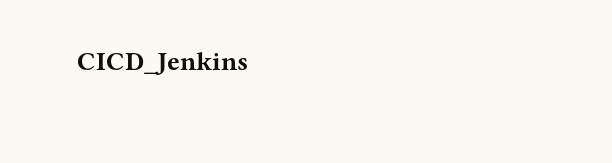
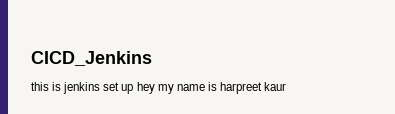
(248, 63) none -> [31,82,287,94] // this is jenkins set up hey my name is harpreet kaur

